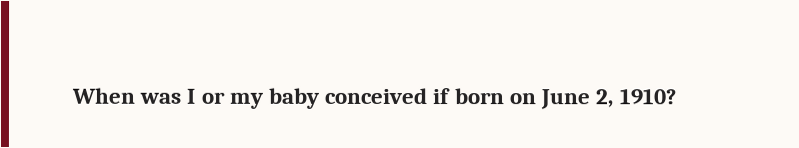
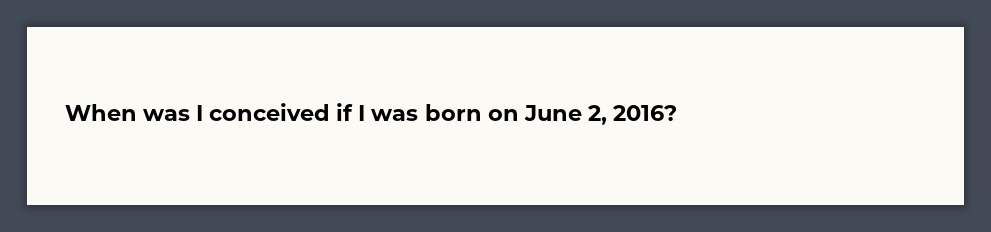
[200,87,451,109] or my baby conceived if -> [209,103,419,121] conceived if I was
[618,88,676,105] 1910? -> [612,105,677,121] 2016?

